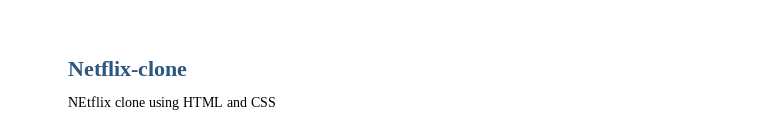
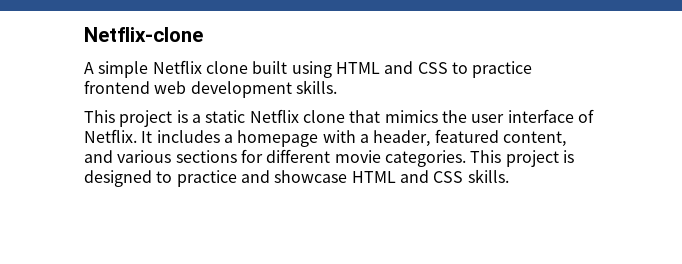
[68,96,276,110] NEtflix clone using HTML and CSS -> [84,60,533,78] [84,80,337,98] [84,109,594,127] [84,129,566,147] [84,149,574,167] [84,169,509,187] A simple Netflix clone built using HTML and CSS to practice frontend web development skills. // This project is a static Netflix clone that mimics the user interface of Netflix. It includes a homepage with a header, featured content, and various sections for different movie categories. This project is designed to practice and showcase HTML and CSS skills.

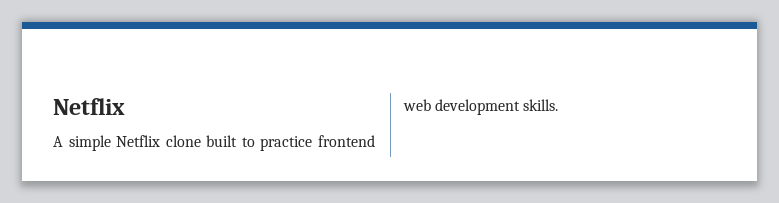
[84,27,203,42] Netflix-clone -> [53,98,125,115] Netflix
[291,61,448,78] using HTML and CSS -> (238, 141) none
[84,109,594,127] [84,129,566,147] [84,149,574,167] [84,169,509,187] // This project is a static Netflix clone that mimics the user interface of Netflix. It includes a homepage with a header, featured content, and various sections for different movie categories. This project is designed to practice and showcase HTML and CSS skills. -> (559, 105) none

